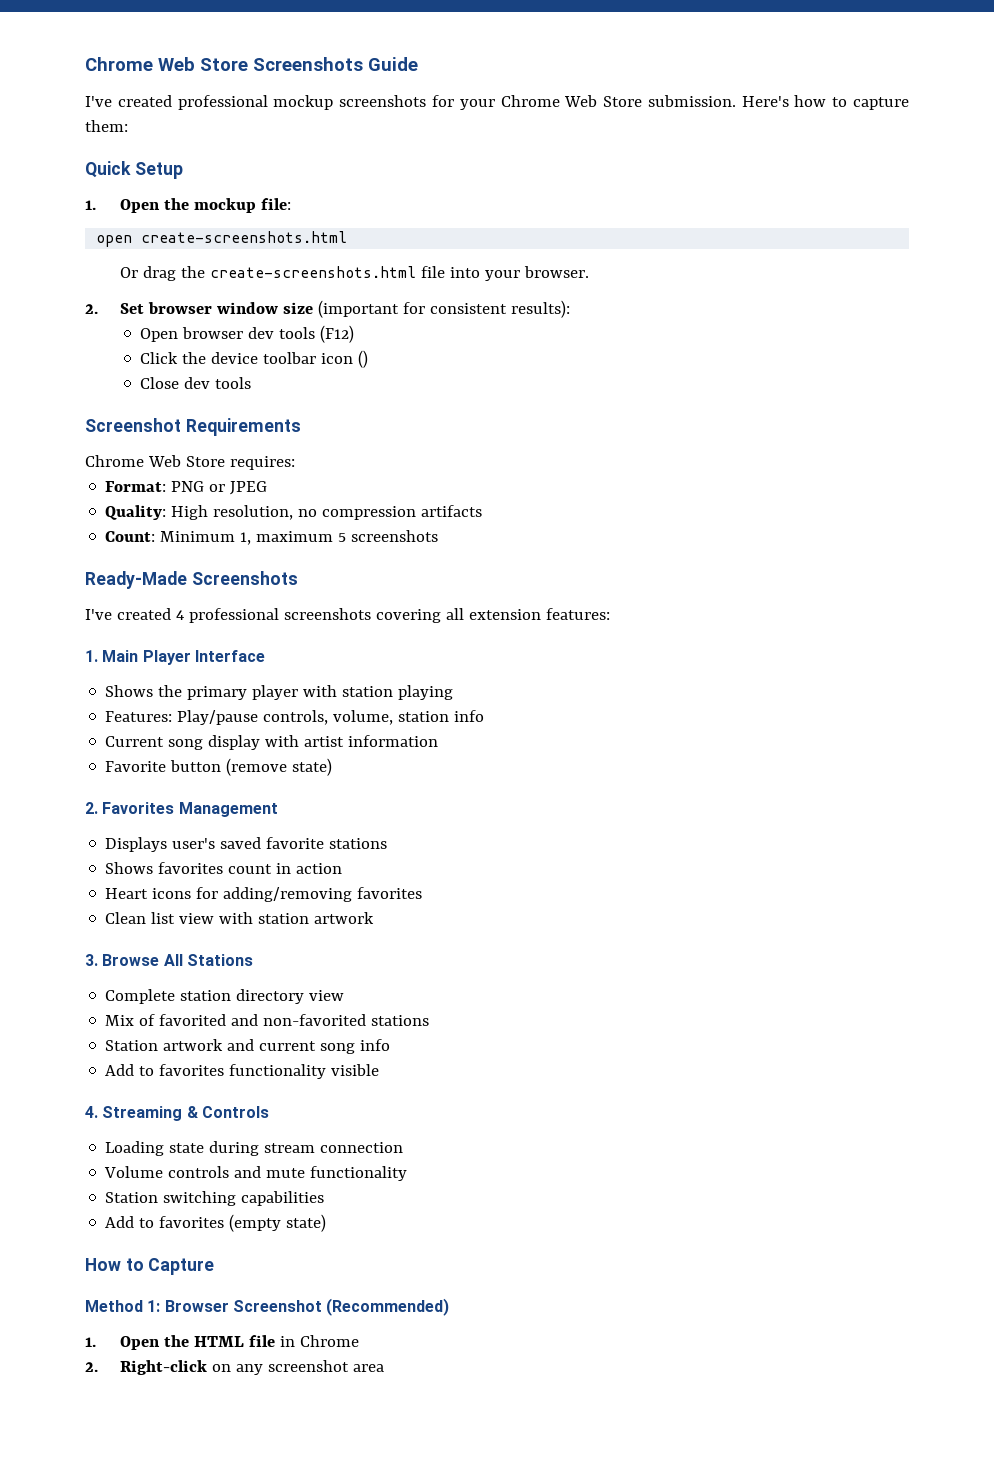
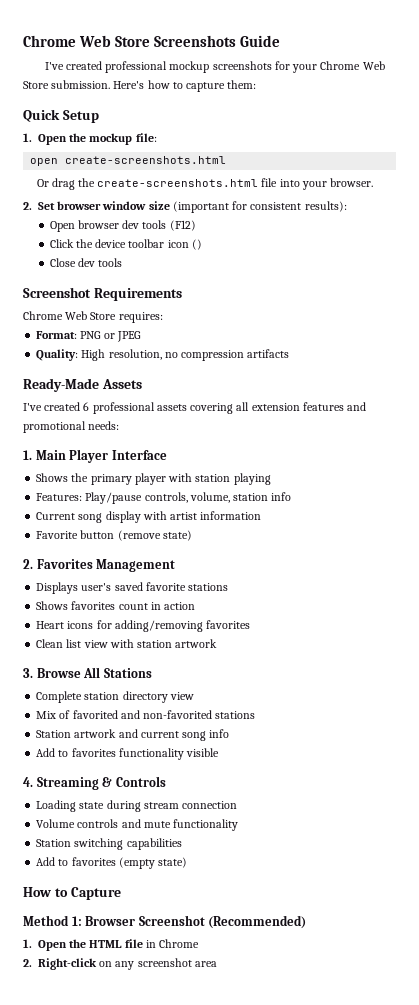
[105,530,439,545] // Count: Minimum 1, maximum 5 screenshots -> (290, 353) none
[191,571,298,585] [85,608,610,623] Screenshots // I've created 4 professional screenshots covering all extension features: -> [101,379,142,389] [23,402,367,414] [23,421,120,433] Assets // I've created 6 professional assets covering all extension features and promotional needs:

